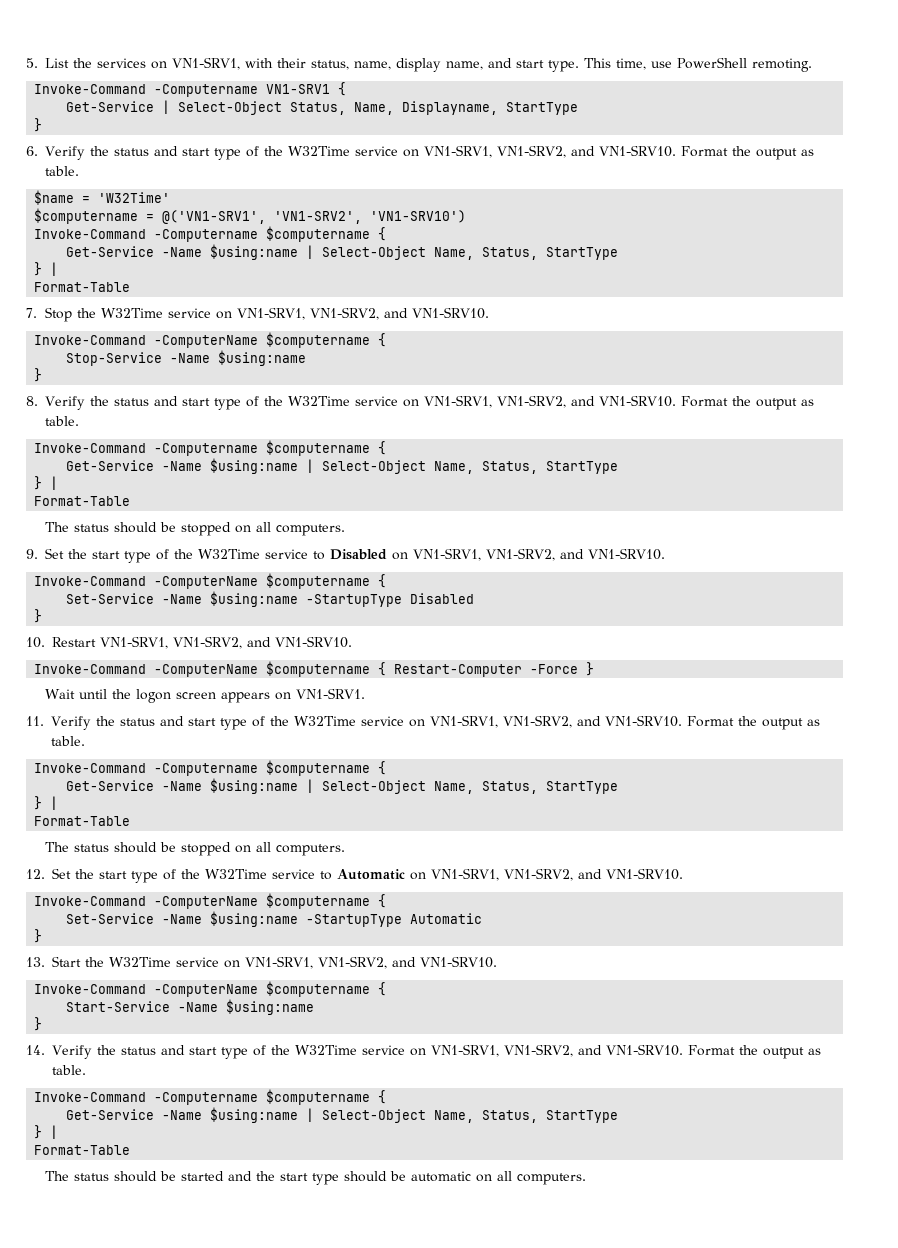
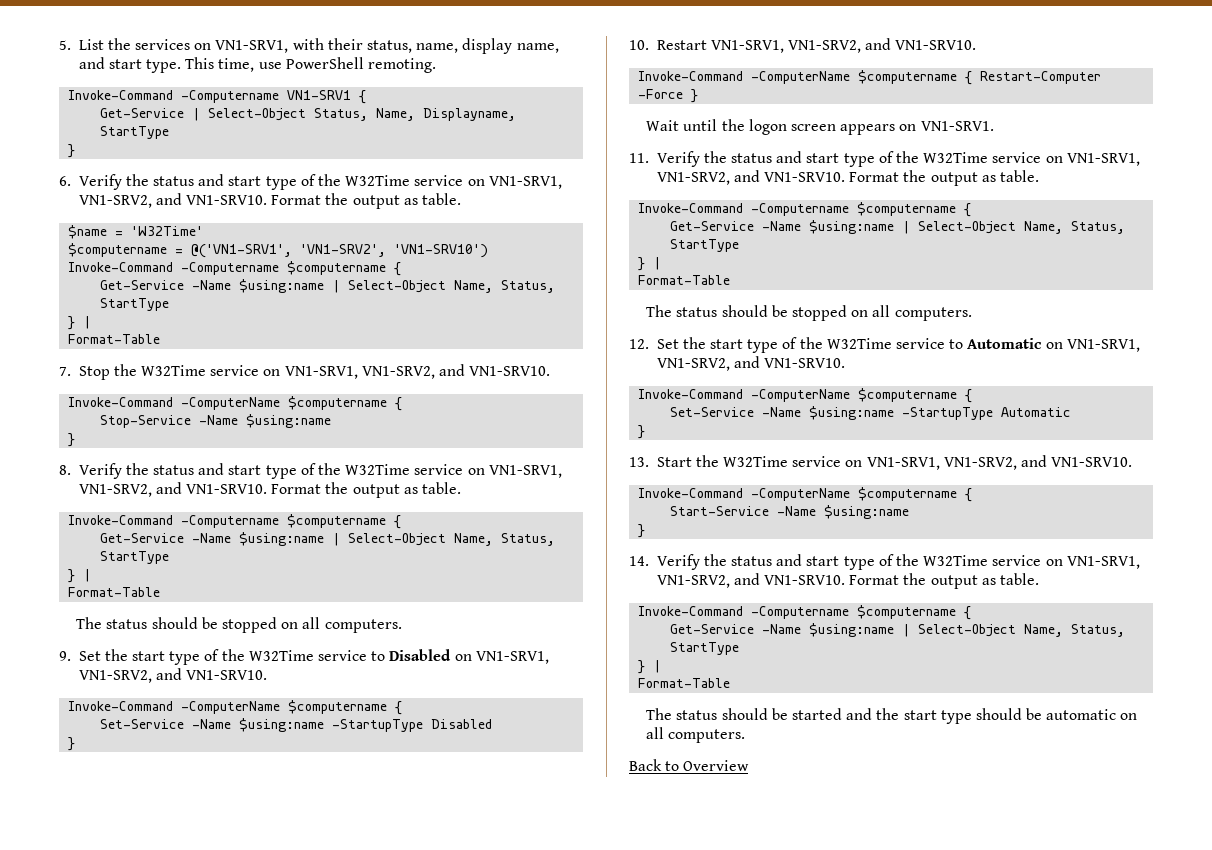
(587, 1179) none -> [629,759,750,771] // Back to Overview

